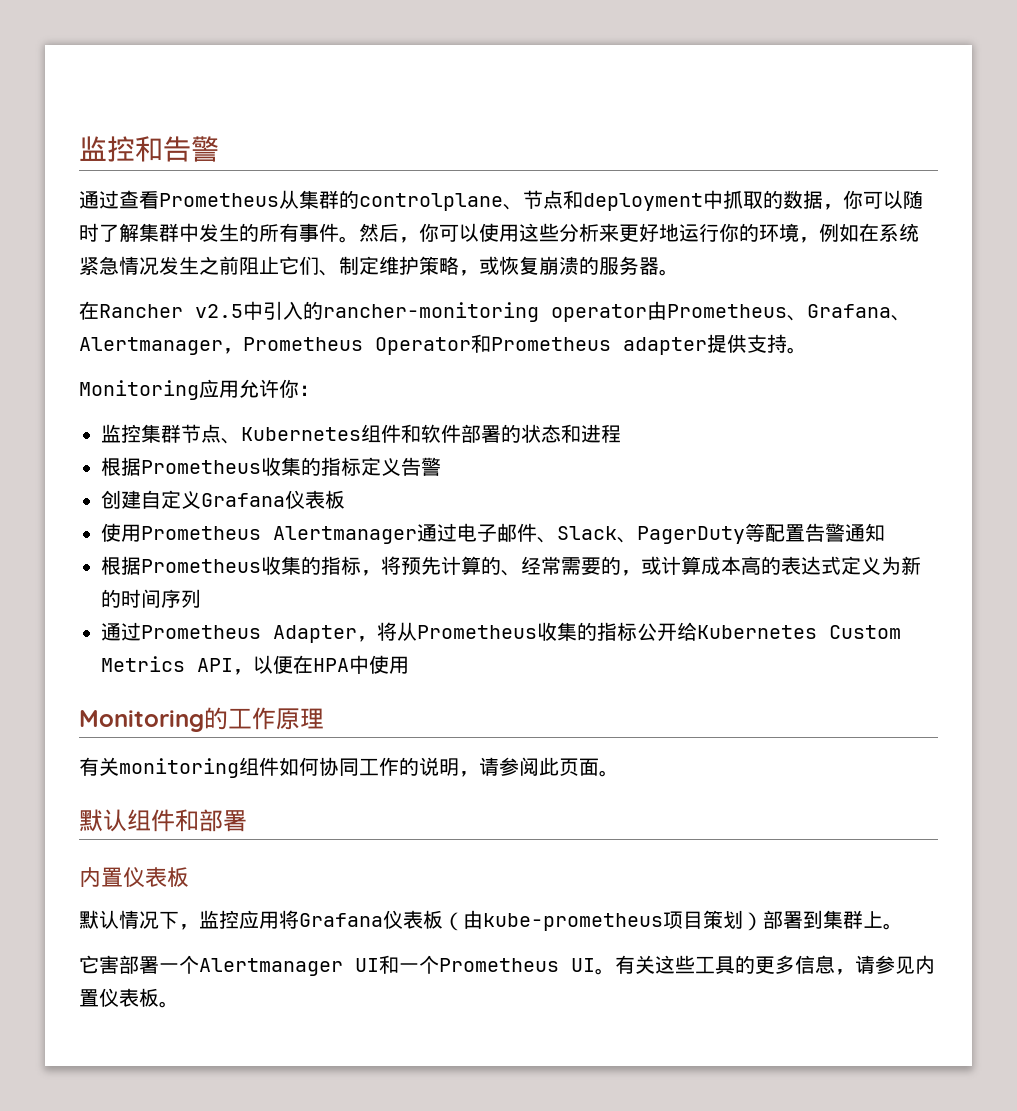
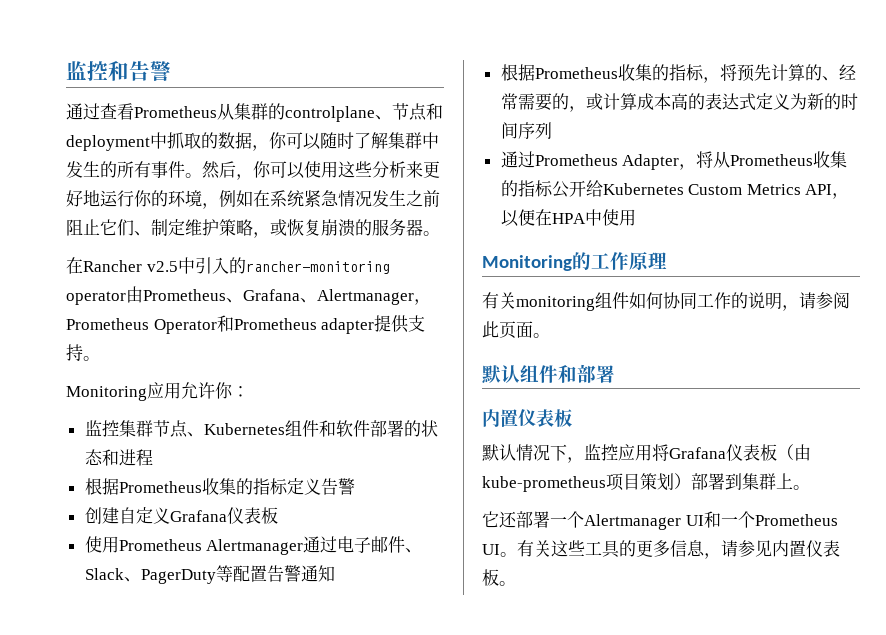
[99,955,119,974] 害 -> [499,511,517,528] 还

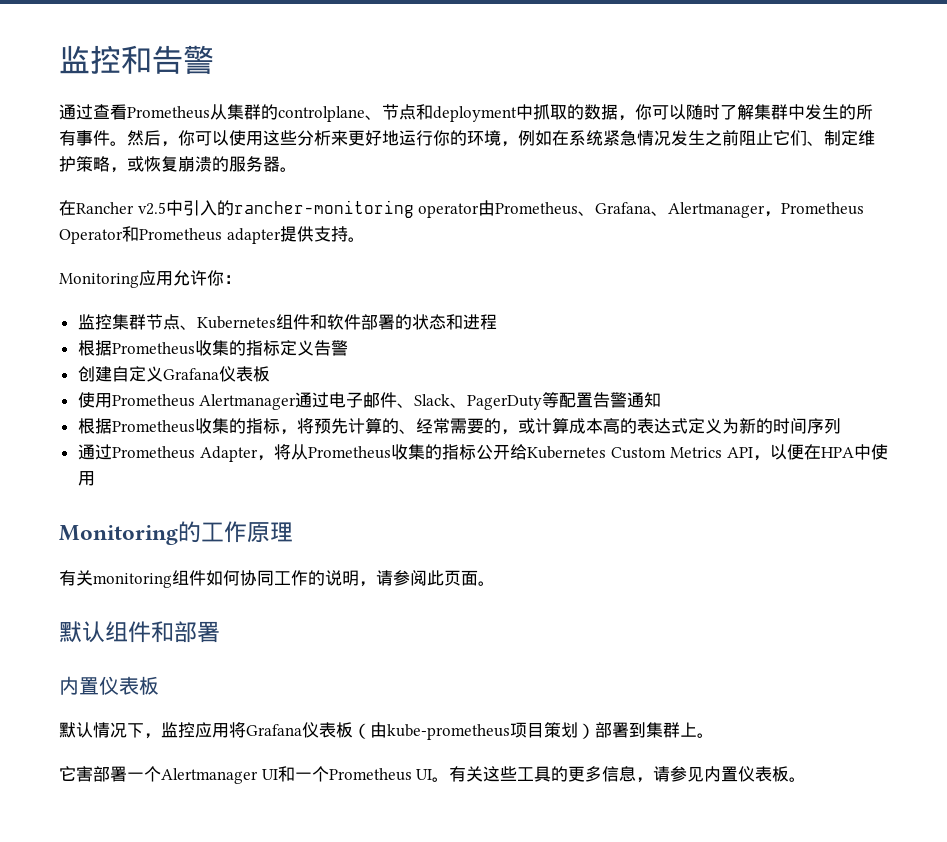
[499,511,517,528] 还 -> [76,766,93,782] 害

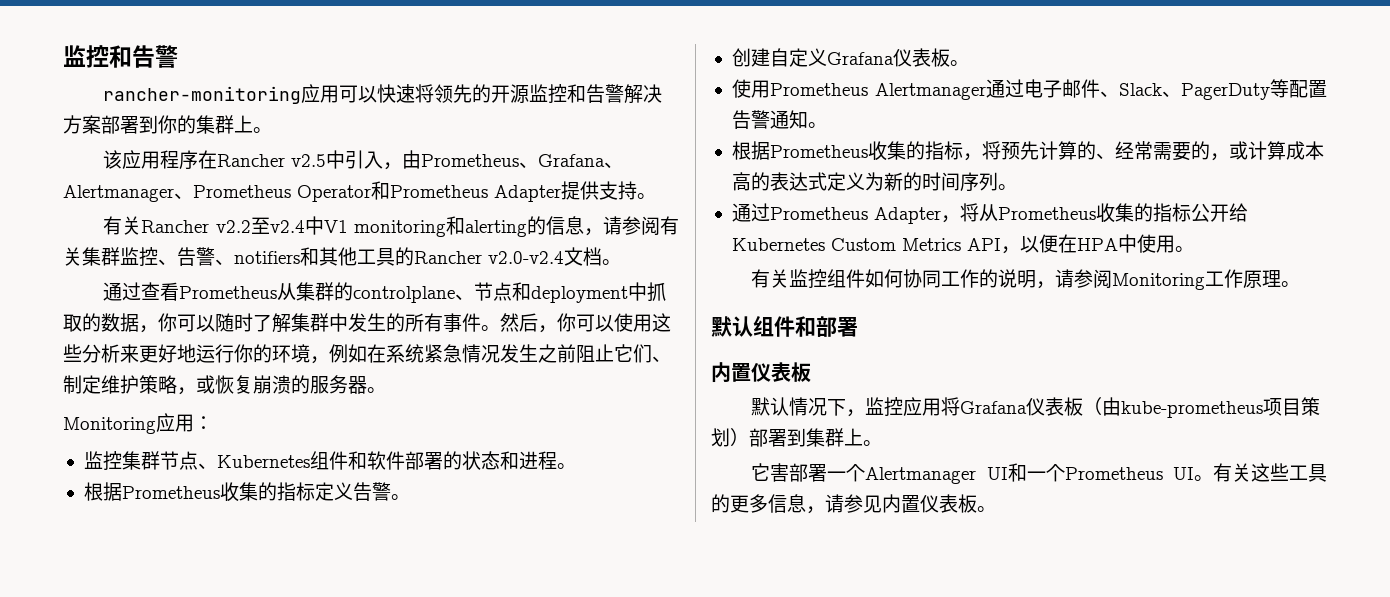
[59,45,214,74] 监控和告警 -> [63,45,178,68] [103,84,663,104] [63,115,272,134] [103,150,624,170] [63,181,656,202] [103,216,679,237] [63,247,621,267] 监控和告警 // rancher-monitoring应用可以快速将领先的开源监控和告警解决方案部署到你的集群上。 // 该应用程序在Rancher v2.5中引入，由Prometheus、Grafana、Alertmanager、Prometheus Operator和Prometheus Adapter提供支持。 // 有关Rancher v2.2至v2.4中V1 monitoring和alerting的信息，请参阅有关集群监控、告警、notifiers和其他工具的Rancher v2.0-v2.4文档。
[59,200,865,218] [59,226,365,244] // 在Rancher v2.5中引入的rancher-monitoring operator由Prometheus、Grafana、Alertmanager，Prometheus Operator和Prometheus adapter提供支持。 -> (386, 390) none
[173,270,224,286] 允许你 -> (194, 423) none
(497, 322) none -> [556,463,576,469] 。
(348, 348) none -> [390,494,410,500] 。
(270, 374) none -> [949,60,969,66] 。
(662, 400) none -> [807,122,827,128] 。
(841, 426) none -> [997,184,1017,190] 。
[59,521,293,545] [59,570,172,588] // Monitoring的工作原理 // 有关monitoring -> [1174,246,1194,252] [751,269,828,289] 。 // 有关监控
[427,570,478,586] 此页面 -> [1112,269,1282,290] Monitoring工作原理

